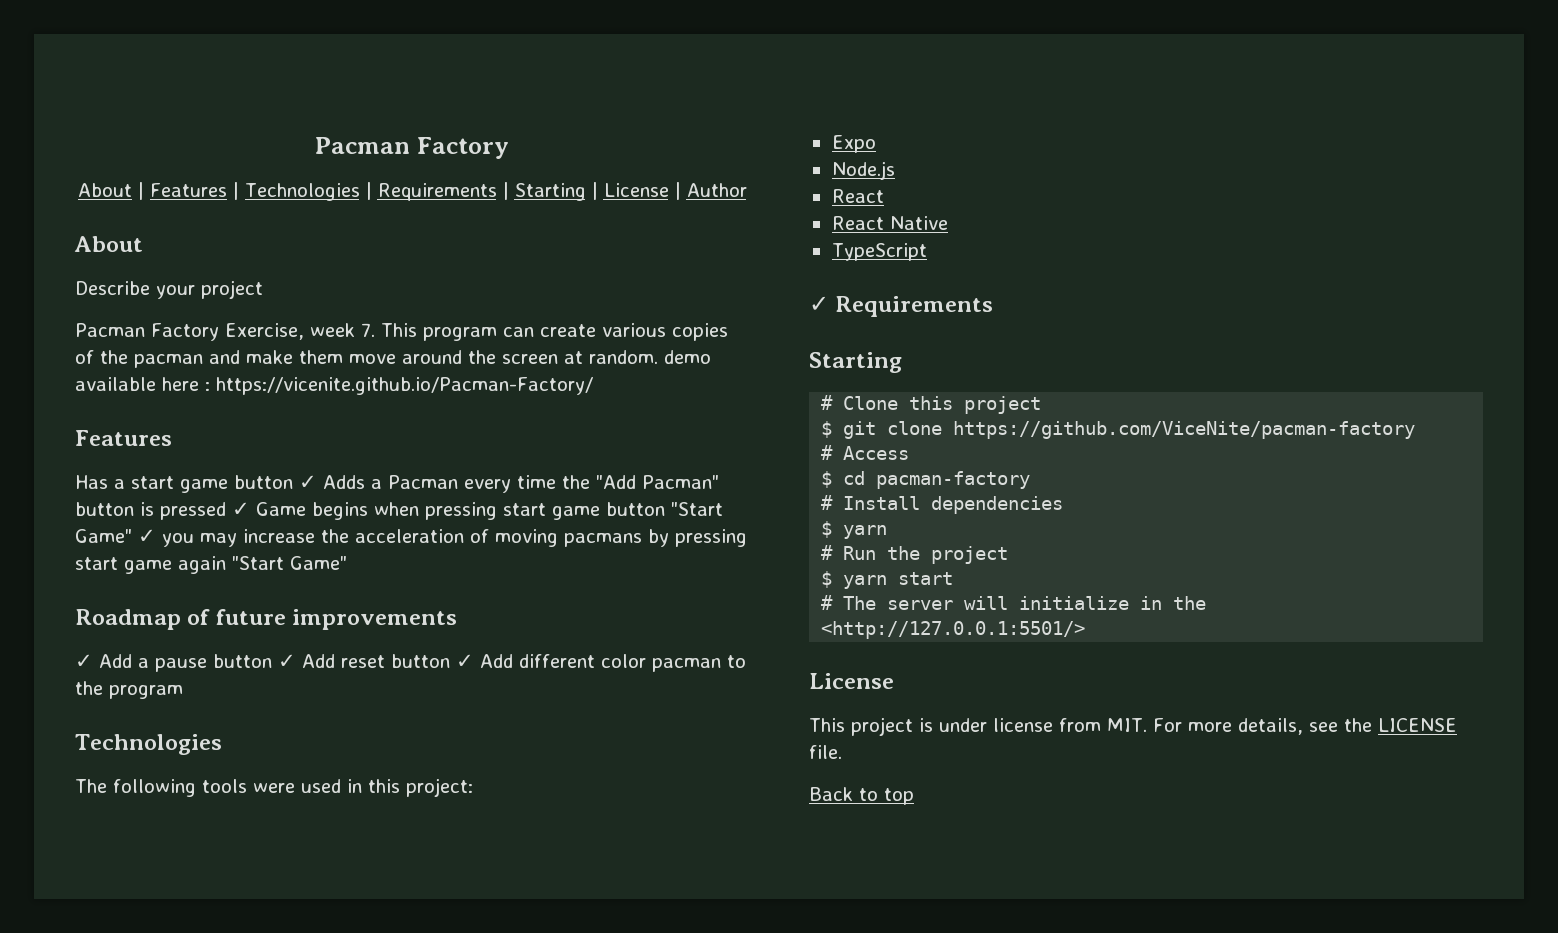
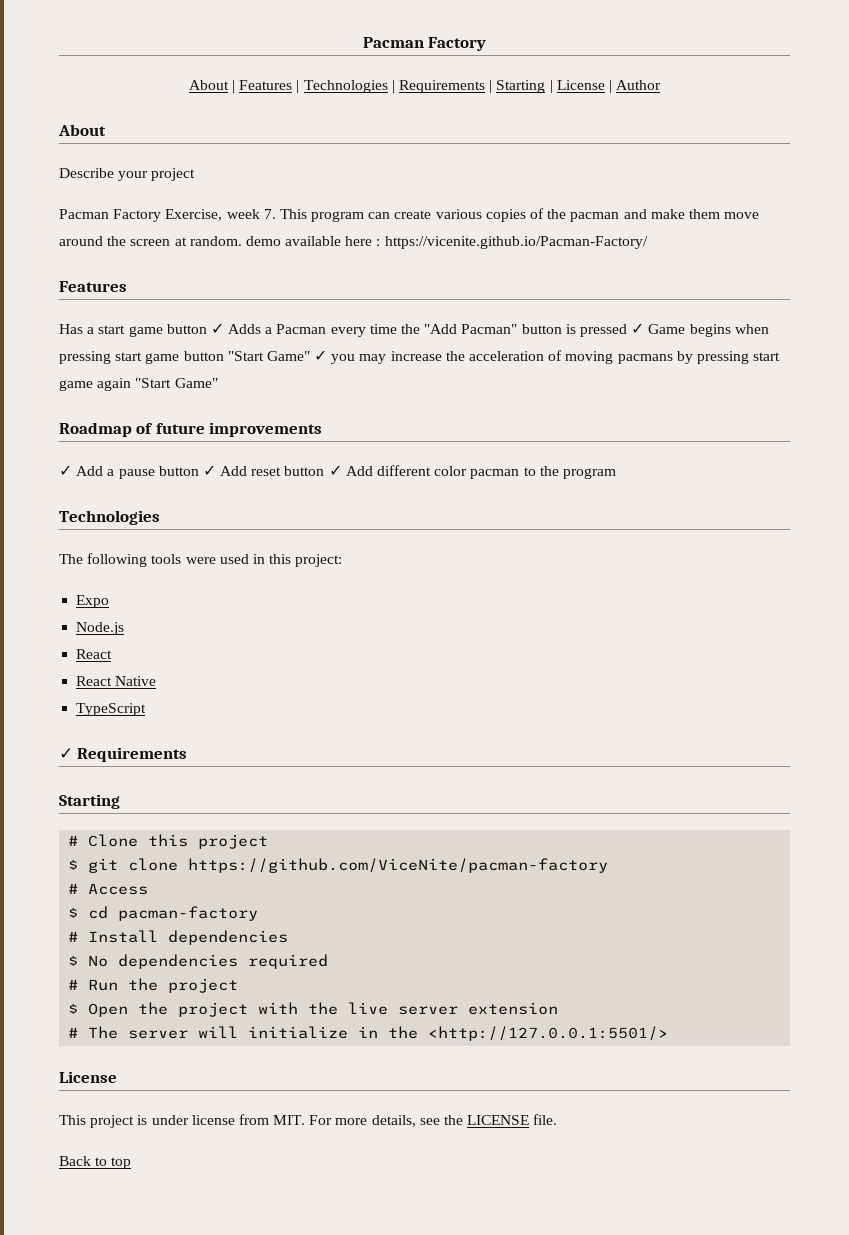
[843,525,888,539] yarn -> [88,954,329,969] No dependencies required
[843,572,954,589] yarn start -> [88,1002,559,1017] Open the project with the live server extension

